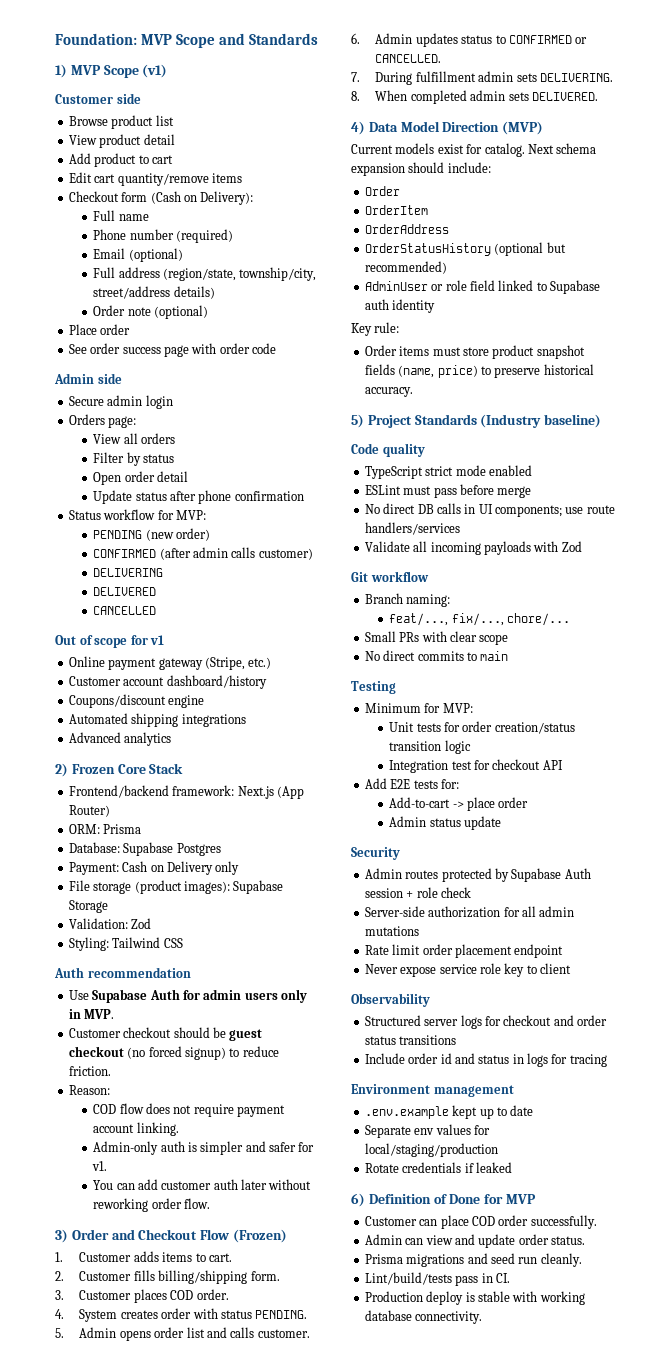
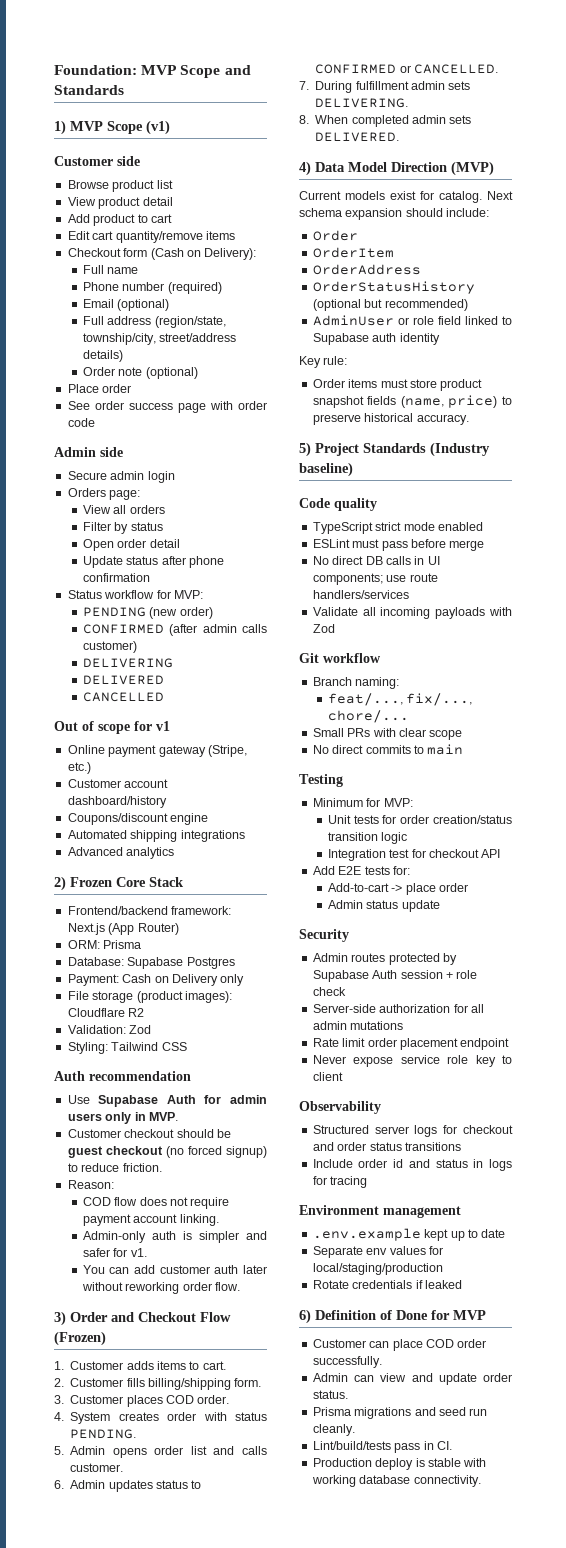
[233,880,284,894] [68,900,108,913] Supabase Storage -> [67,1008,145,1017] Cloudflare R2

